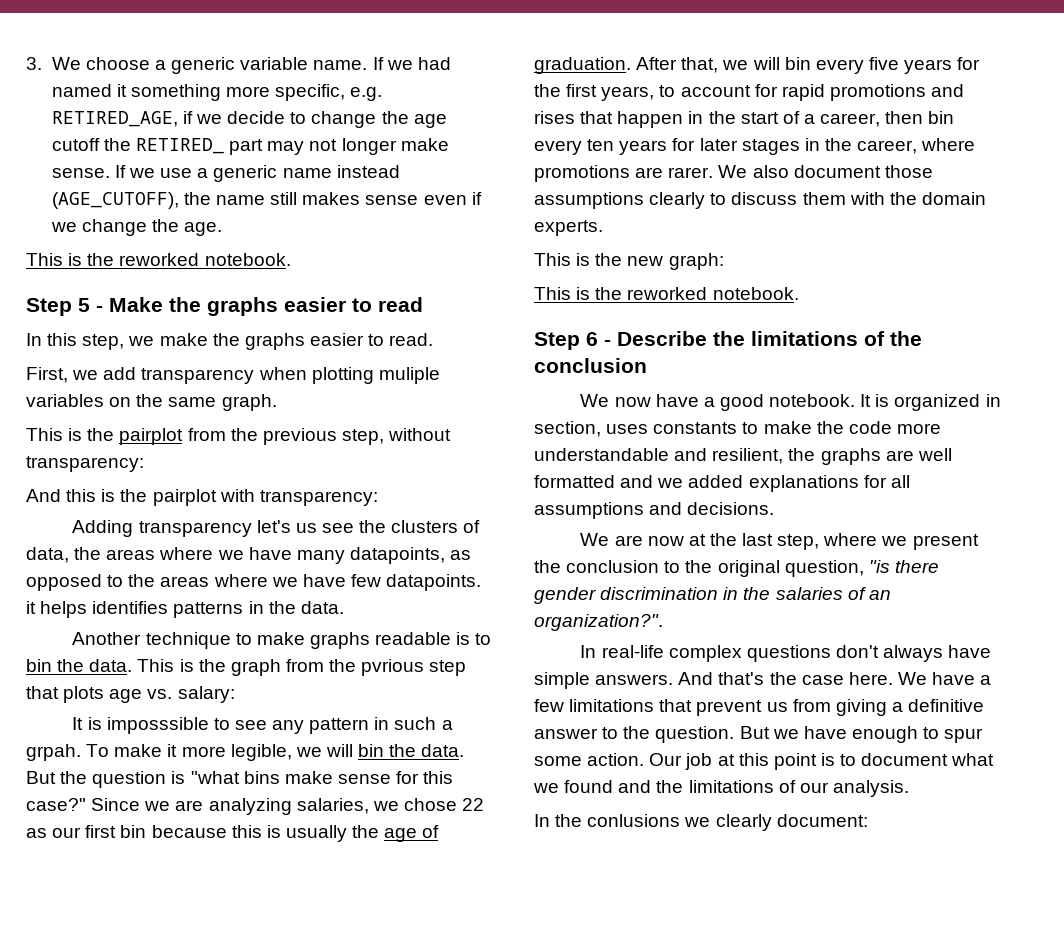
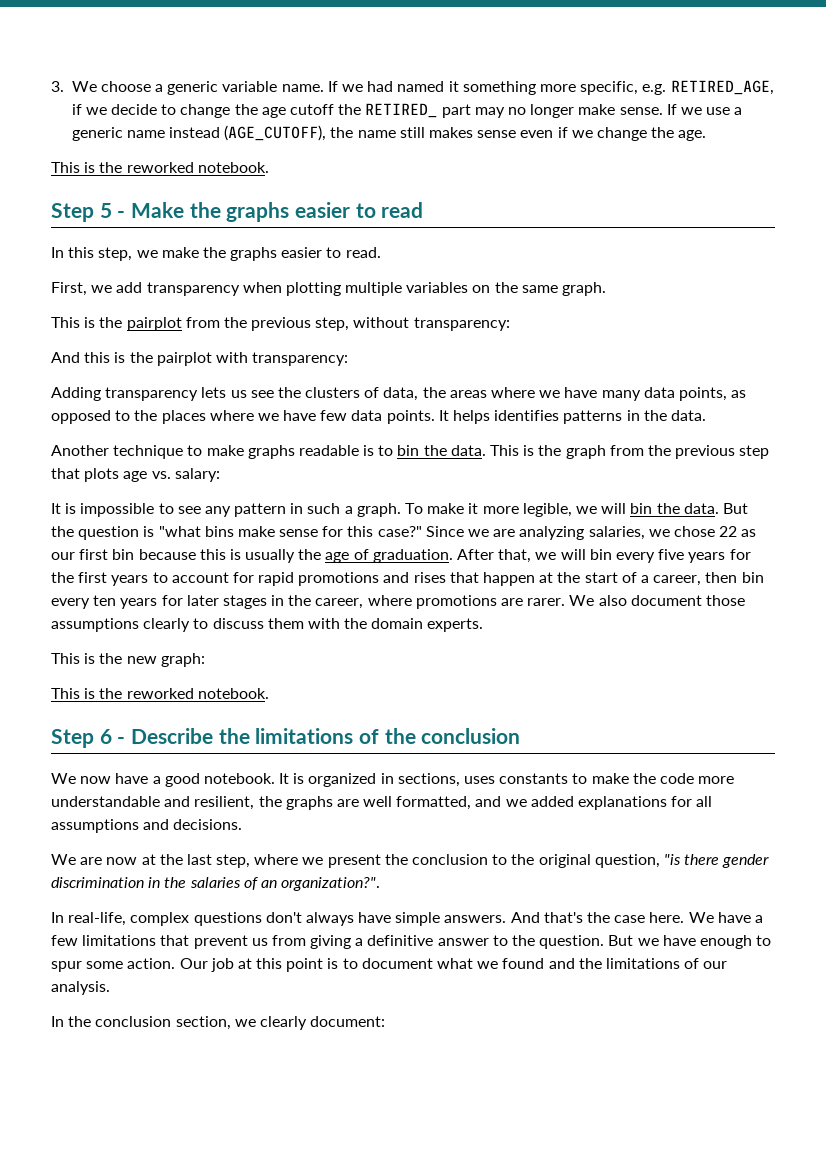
[309,139,338,151] not -> [507,107,526,115] no
[378,367,440,384] muliple -> [345,282,403,296] multiple
[256,520,291,533] let's -> [201,387,227,398] lets
[349,547,445,564] datapoints, -> [643,387,727,401] data points,
[160,576,210,587] areas -> [161,410,206,424] places
[386,574,482,591] [26,601,36,614] datapoints. it -> [351,410,449,424] data points. It
[361,659,425,676] pvrious -> [675,445,736,459] previous
[106,717,209,734] imposssible -> [80,503,155,517] impossible
[26,744,81,761] grpah. -> [356,503,401,517] graph.
[601,86,655,101] years, -> [111,575,149,586] years
[688,111,704,124] in -> [539,572,554,583] at
[534,421,601,437] section, -> [397,773,460,787] sections,
[534,475,615,488] formatted -> [396,796,472,810] formatted,
[601,645,664,658] real-life -> [68,912,127,926] real-life,
[587,814,681,827] conlusions -> [95,1016,231,1030] conclusion section,

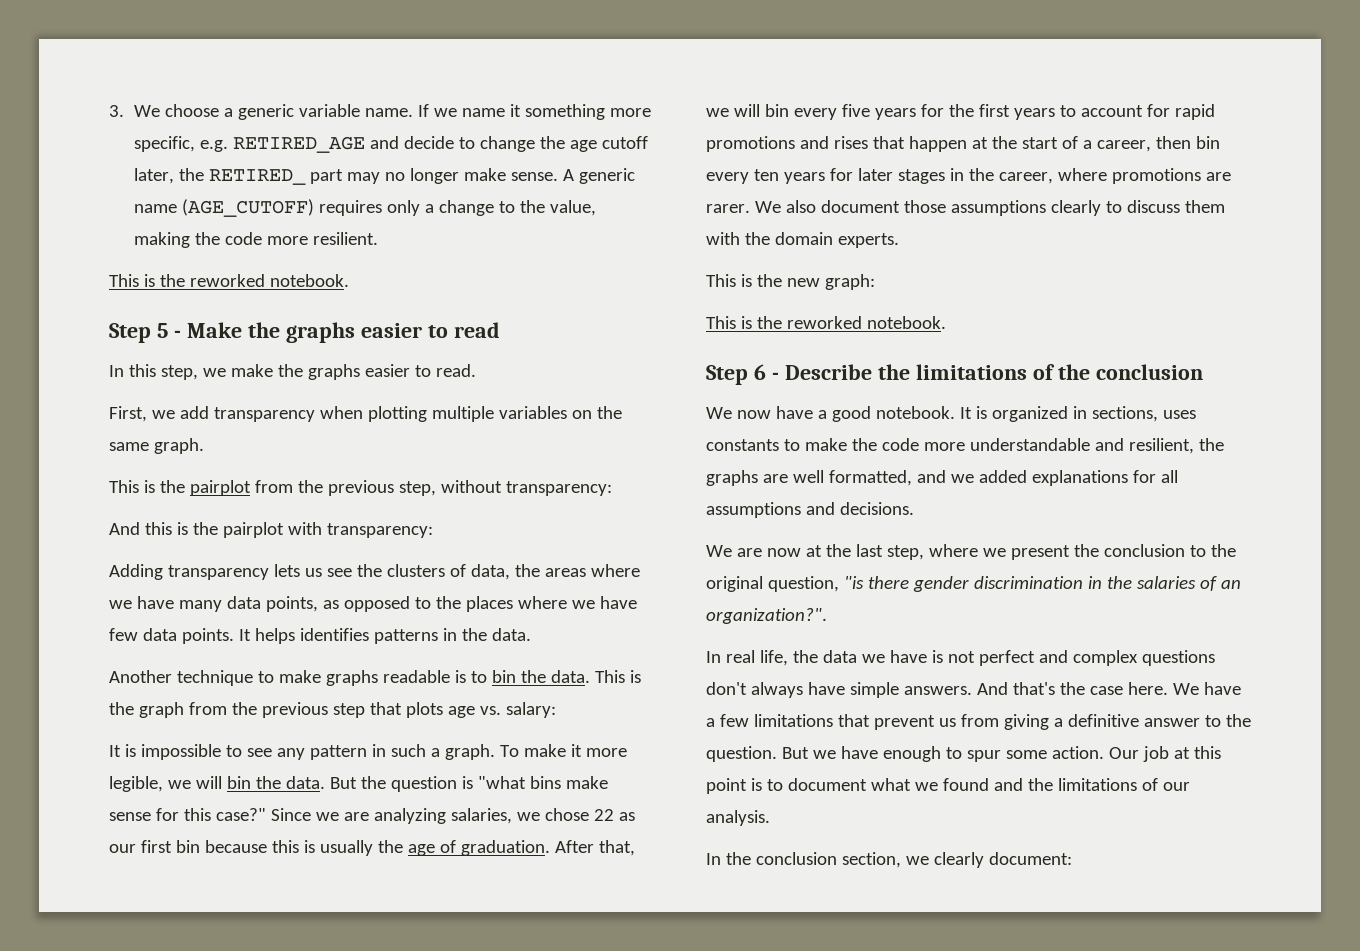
[367,81,445,92] had named -> [462,108,506,117] name
[670,80,774,95] [71,104,107,115] RETIRED_AGE, if we -> [233,136,400,153] RETIRED_AGE and
(335, 109) none -> [134,168,175,184] later,
[666,104,743,115] [71,125,707,141] If we use a generic name instead (AGE_CUTOFF), the name still makes sense even if we change the age. -> [563,168,636,184] [134,199,597,217] [134,232,379,248] A generic name (AGE_CUTOFF) requires only a change to the value, making the code more resilient.
[68,912,127,926] real-life, -> [725,650,1068,666] real life, the data we have is not perfect and

